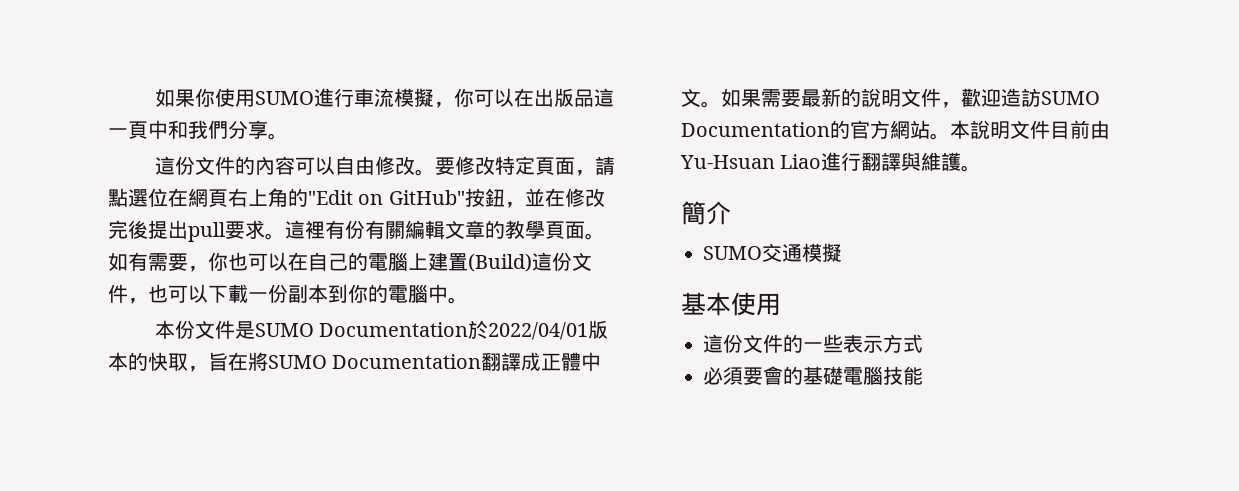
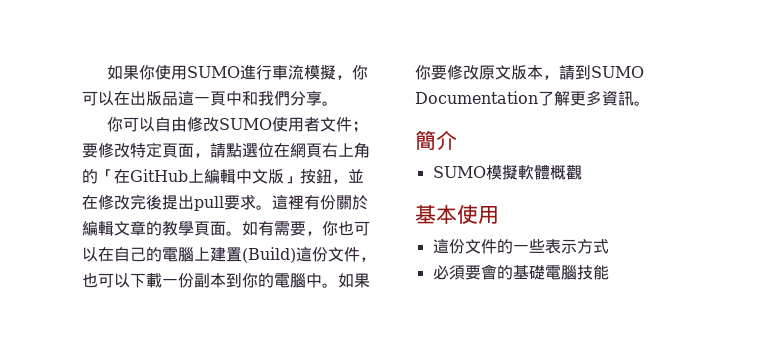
[155,156,436,176] 這份文件的內容可以自由修改。 -> [106,116,368,133] 你可以自由修改SUMO使用者文件；
[308,190,465,205] "Edit on GitHub" -> [98,169,300,184] 「在GitHub上編輯中文版」
[365,220,405,239] 有關 -> [336,195,368,210] 關於
[155,320,609,340] [108,352,602,372] [681,88,1100,108] [681,120,1110,140] [680,152,962,171] // 本份文件是SUMO Documentation於2022/04/01版本的快取，旨在將SUMO Documentation翻譯成正體中文。如果需要最新的說明文件，歡迎造訪SUMO Documentation的官方網站。本說明文件目前由Yu-Hsuan Liao進行翻譯與維護 -> [338,273,370,288] [415,64,644,80] [415,90,634,106] 如果你要修改原文版本，請到SUMO Documentation了解更多資訊
[762,243,842,262] 交通模擬 -> [485,165,582,180] 模擬軟體概觀

